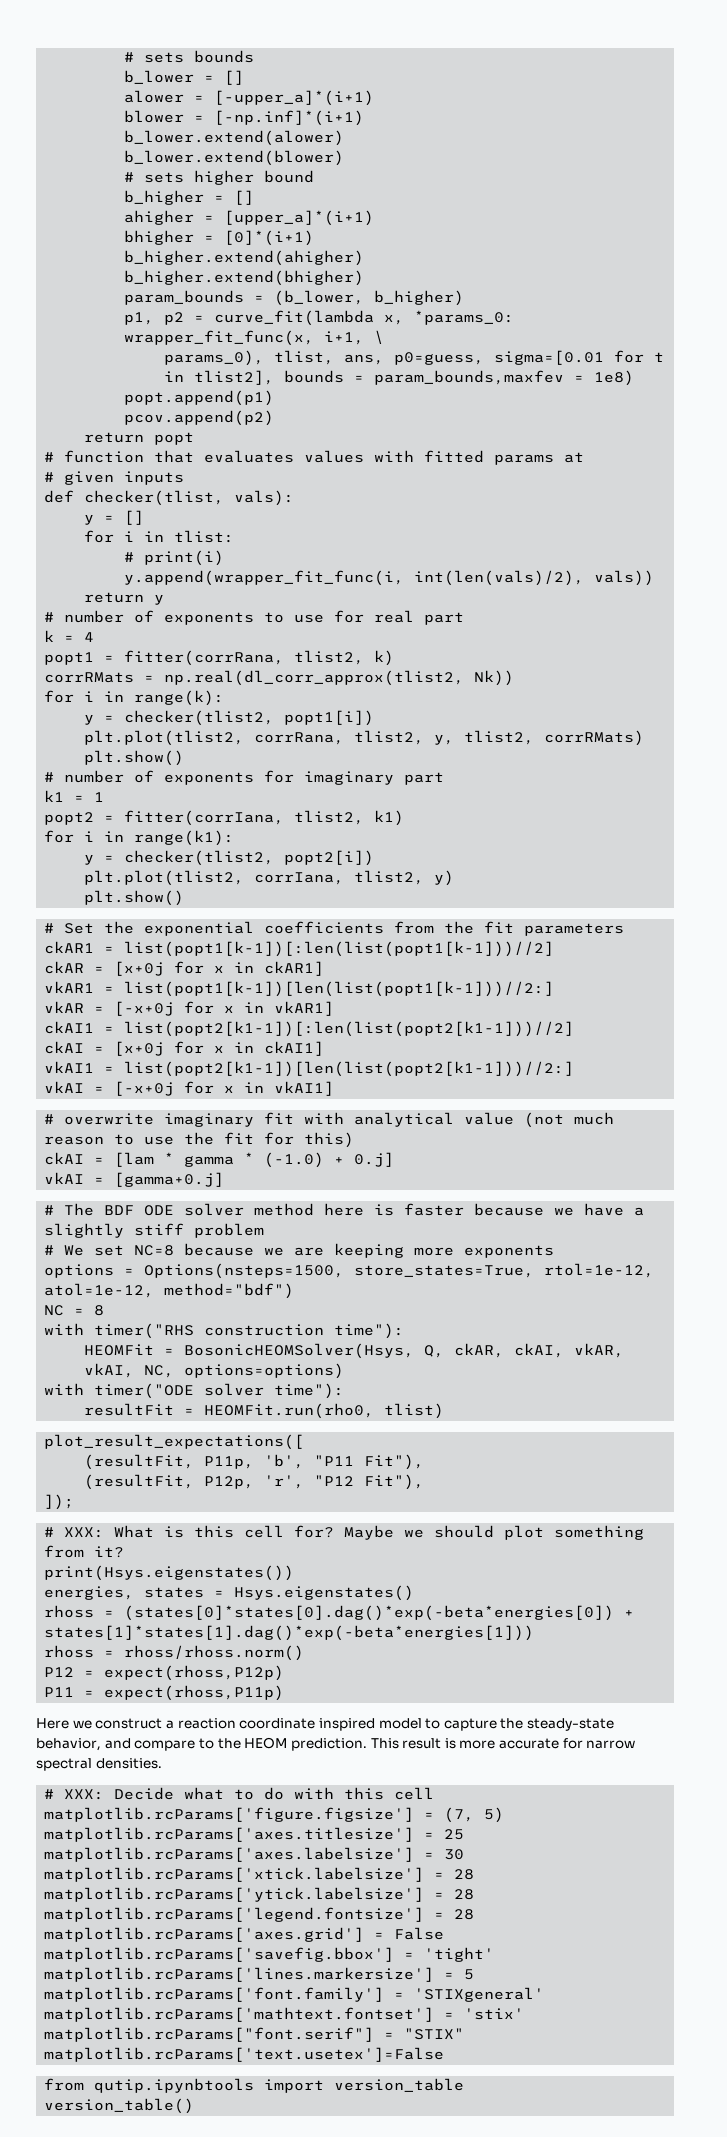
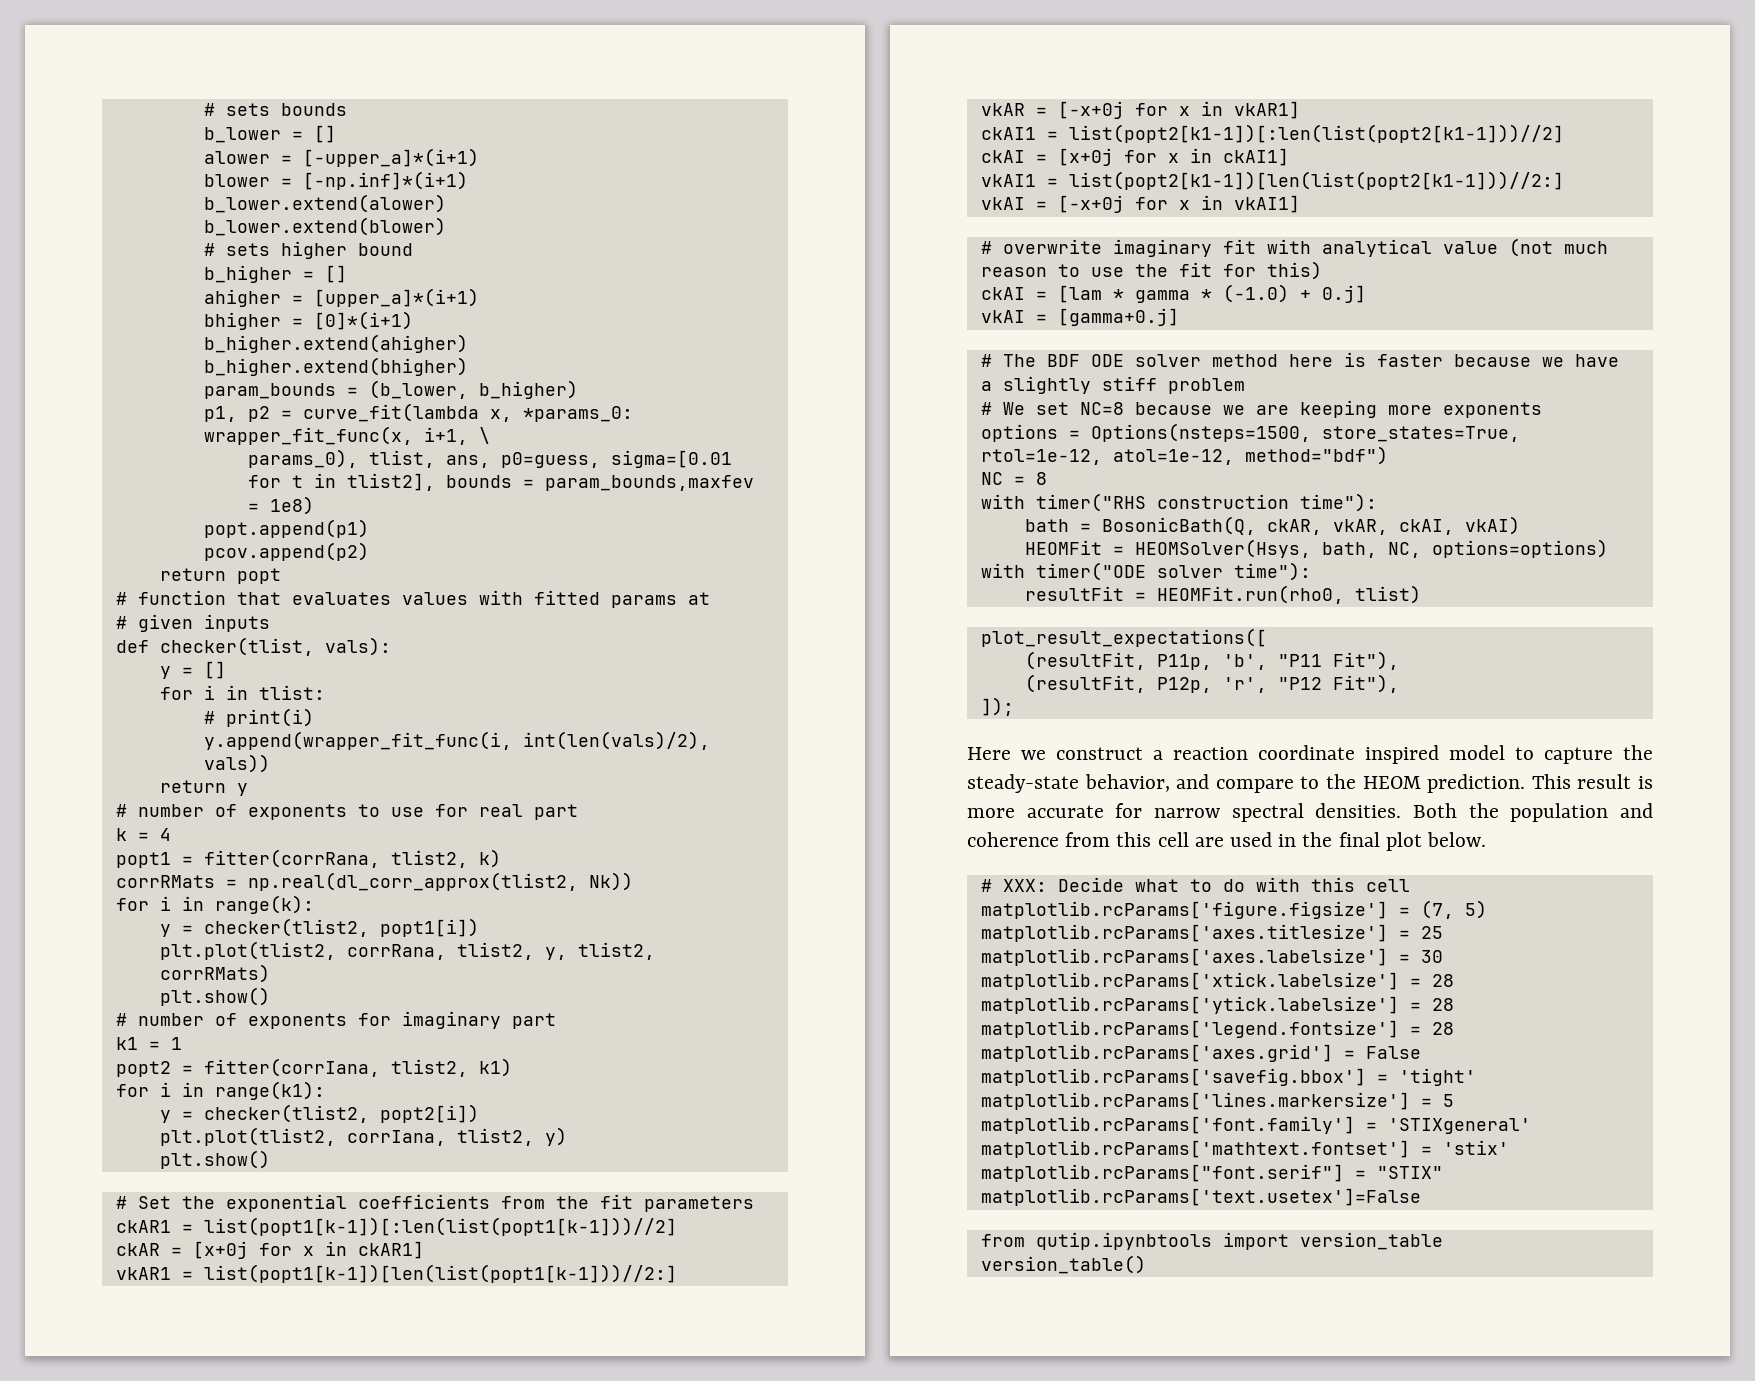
[84,1343,625,1359] [84,1363,135,1378] HEOMFit = BosonicHEOMSolver(Hsys, Q, ckAR, ckAI, vkAR, vkAI, -> [1024,516,1520,535] [1024,539,1377,558] bath = BosonicBath(Q, ckAR, vkAR, ckAI, vkAI) // HEOMFit = HEOMSolver(Hsys, bath,
[44,1525,645,1540] [44,1545,125,1558] [44,1565,295,1581] [44,1585,415,1601] [44,1605,635,1621] [44,1625,535,1641] [44,1645,305,1661] [44,1665,285,1681] [44,1685,285,1701] // # XXX: What is this cell for? Maybe we should plot something from it? // print(Hsys.eigenstates()) // energies, states = Hsys.eigenstates() // rhoss = (states[0]*states[0].dag()*exp(-beta*energies[0]) + states[1]*states[1].dag()*exp(-beta*energies[1])) // rhoss = rhoss/rhoss.norm() // P12 = expect(rhoss,P12p) // P11 = expect(rhoss,P11p) -> (1014, 706) none
(162, 1763) none -> [1413,803,1653,822] [967,832,1487,851] Both the population and coherence from this cell are used in the final plot below.

